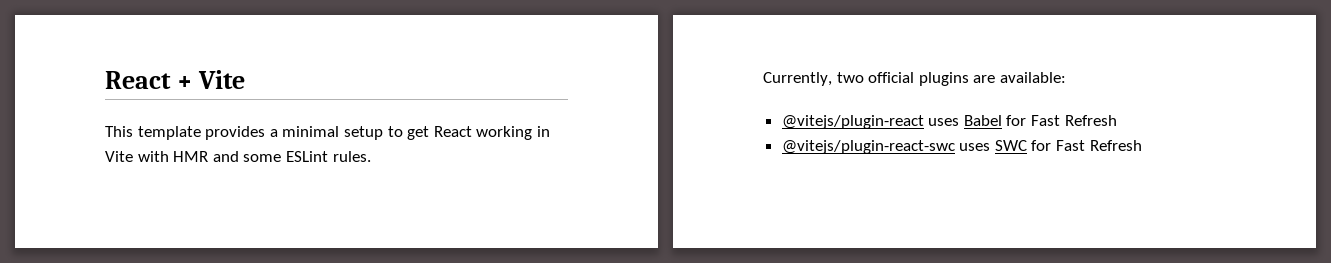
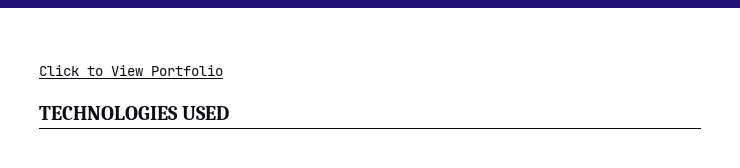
[105,70,245,89] [105,126,550,140] [105,151,371,162] [763,72,1066,86] [781,115,1117,129] [781,140,1142,154] React + Vite // This template provides a minimal setup to get React working in Vite with HMR and some ESLint rules. // Currently, two official plugins are available: // @vitejs/plugin-react uses Babel for Fast Refresh // @vitejs/plugin-react-swc uses SWC for Fast Refresh -> [39,65,223,76] [39,106,230,120] Click to View Portfolio // TECHNOLOGIES USED

